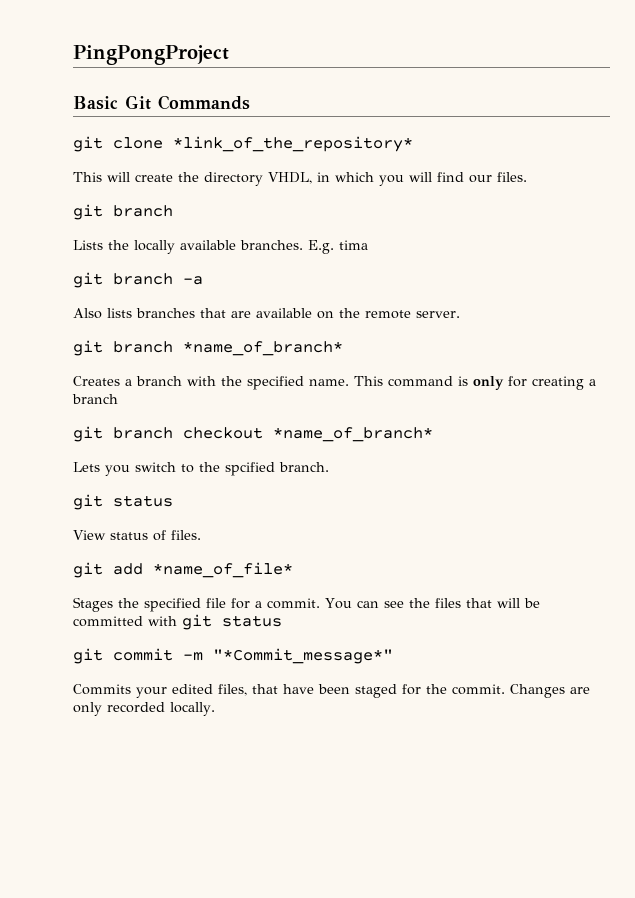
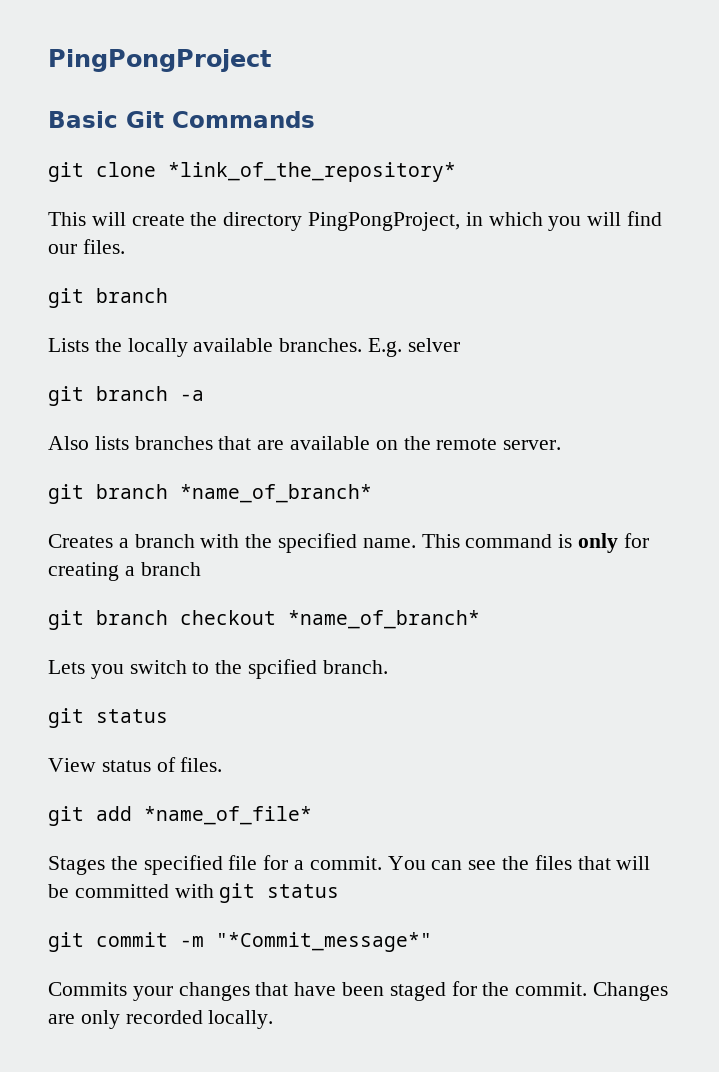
[268,172,312,184] VHDL, -> [308,212,461,231] PingPongProject,
[339,240,368,250] tima -> [407,338,460,352] selver
[172,684,247,696] edited files, -> [178,982,250,1001] changes

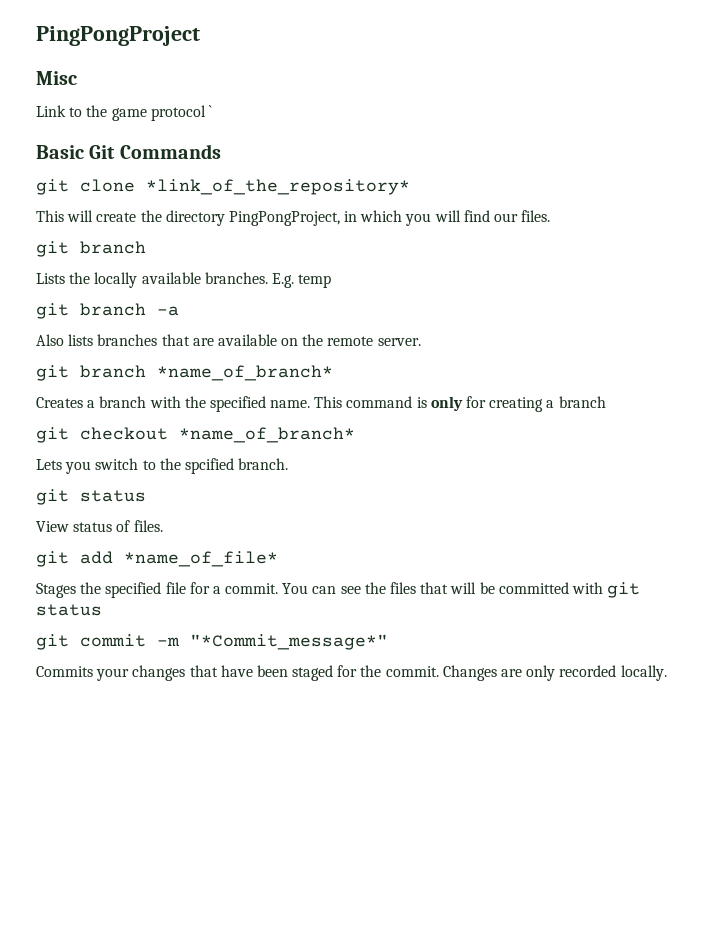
(271, 60) none -> [36,71,77,85] [36,105,212,121] // Misc // Link to the game protocol `
[407,338,460,352] selver -> [298,274,332,288] temp
[96,610,168,625] branch -> (69, 435) none

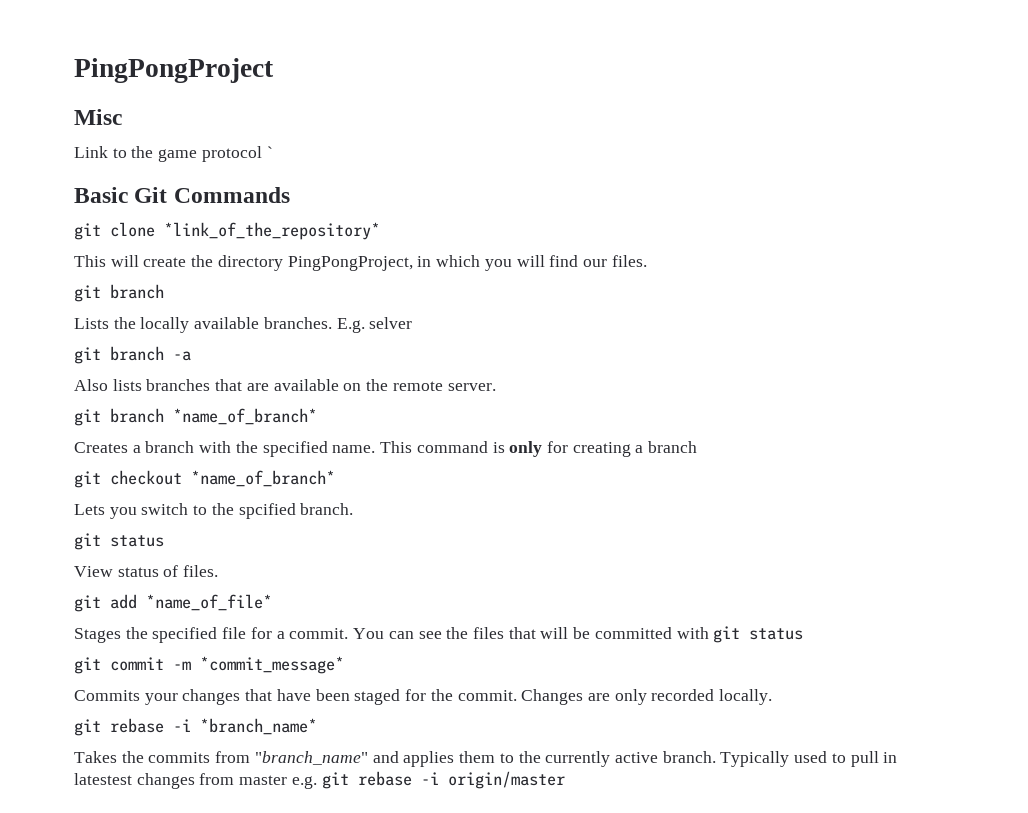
[298,274,332,288] temp -> [369,317,413,329] selver
[190,634,388,650] "*Commit_message*" -> [200,656,344,674] *commit_message*
(667, 673) none -> [74,718,317,736] [74,751,898,767] [74,771,565,789] // git rebase -i *branch_name* // Takes the commits from "branch_name" and applies them to the currently active branch. Typically used to pull in latestest changes from master e.g. git rebase -i origin/master

